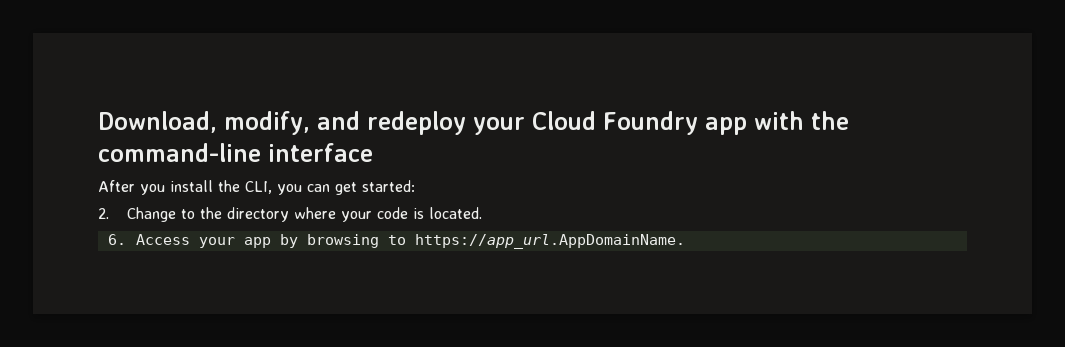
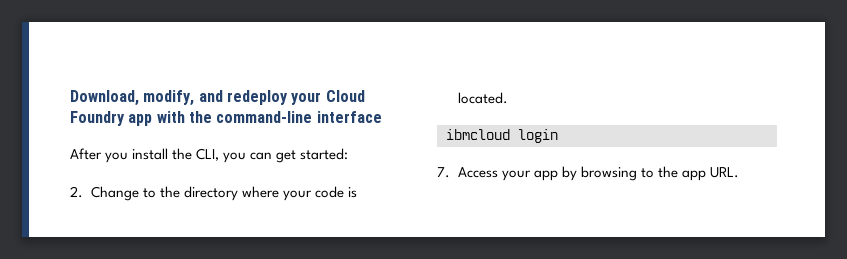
[107,234,126,245] 6. -> [446,129,558,143] [437,167,450,178] ibmcloud login // 7.
[415,234,686,249] https://app_url.AppDomainName. -> [657,166,739,181] the app URL.

